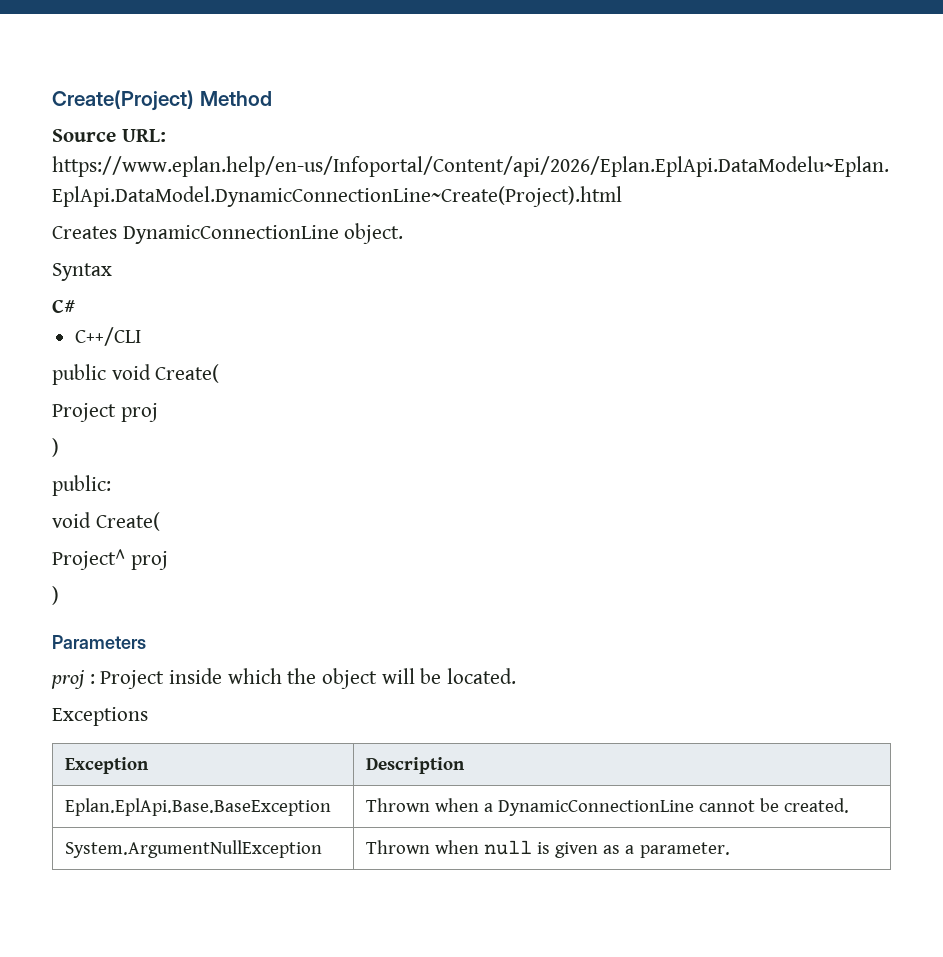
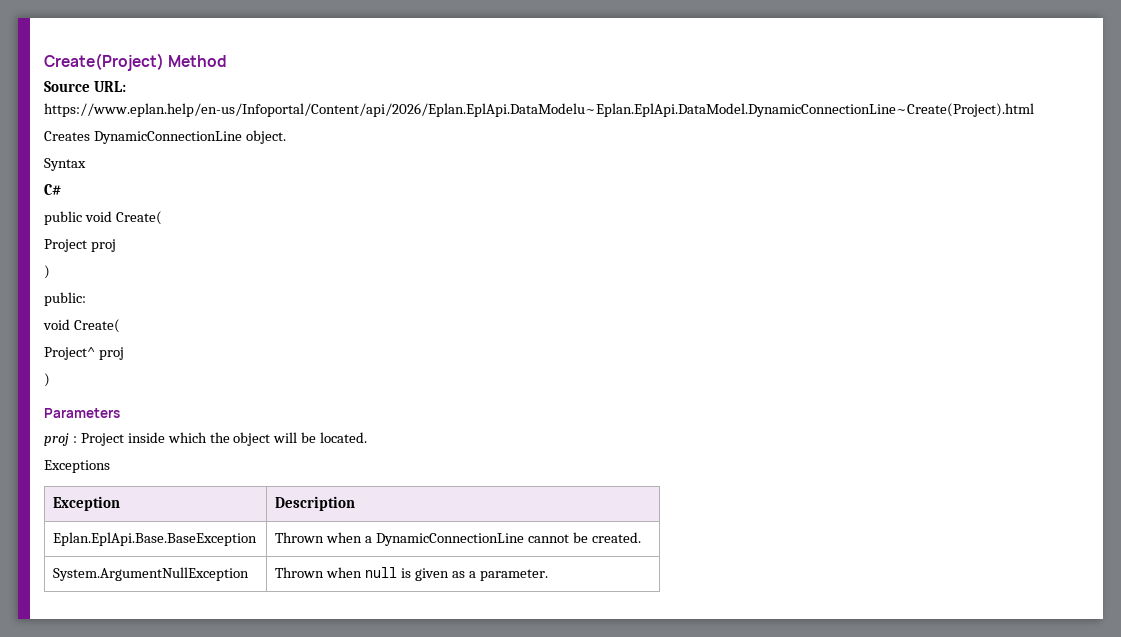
[75,327,142,346] // C++/CLI -> (61, 189) none

